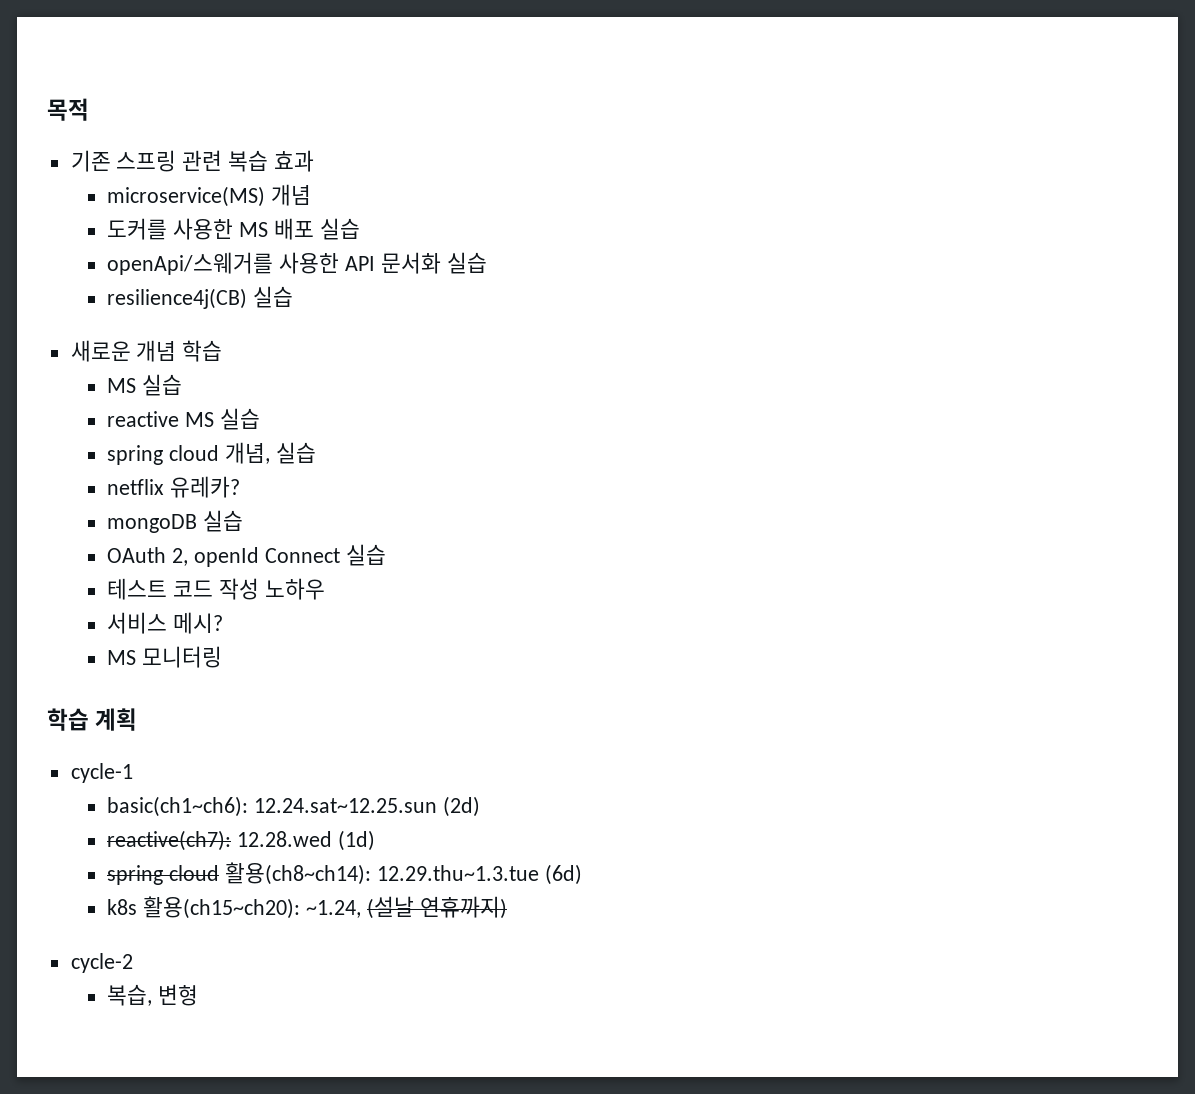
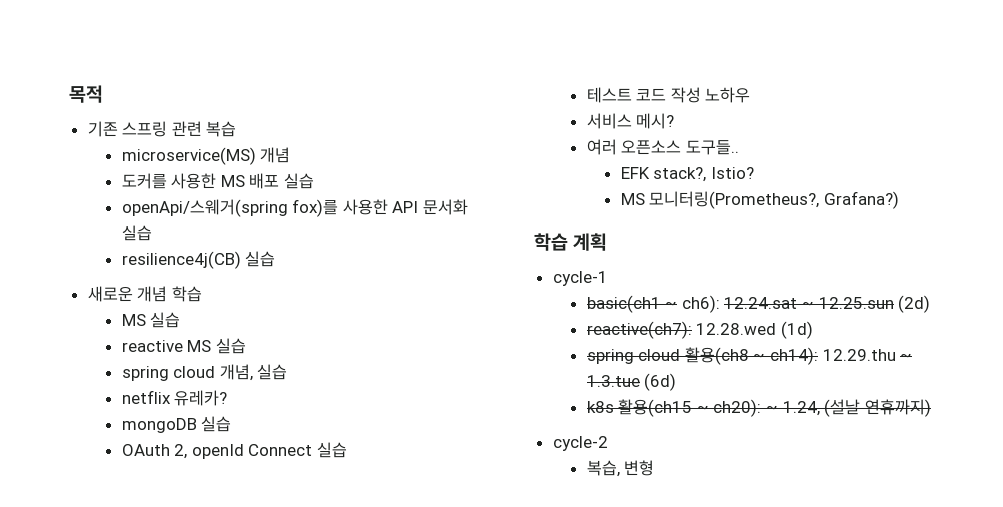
[273,150,314,172] 효과 -> (237, 129) none
[107,252,274,275] openApi/스웨거를 -> [121,199,339,217] openApi/스웨거(spring fox)를
[107,646,223,668] // MS 모니터링 -> [586,139,739,155] [620,167,754,182] [620,191,899,209] // 여러 오픈소스 도구들.. // EFK stack?, Istio? // MS 모니터링(Prometheus?, Grafana?)
[107,796,438,817] basic(ch1~ch6): 12.24.sat~12.25.sun -> [586,295,894,313] basic(ch1 ~ ch6): 12.24.sat ~ 12.25.sun
[224,862,582,885] [107,896,361,919] 활용(ch8~ch14): 12.29.thu~1.3.tue (6d) // k8s 활용(ch15~ch20): ~1.24, -> [684,347,913,365] [586,373,677,391] [586,399,820,417] 활용(ch8 ~ ch14): 12.29.thu ~ 1.3.tue (6d) // k8s 활용(ch15 ~ ch20): ~ 1.24,

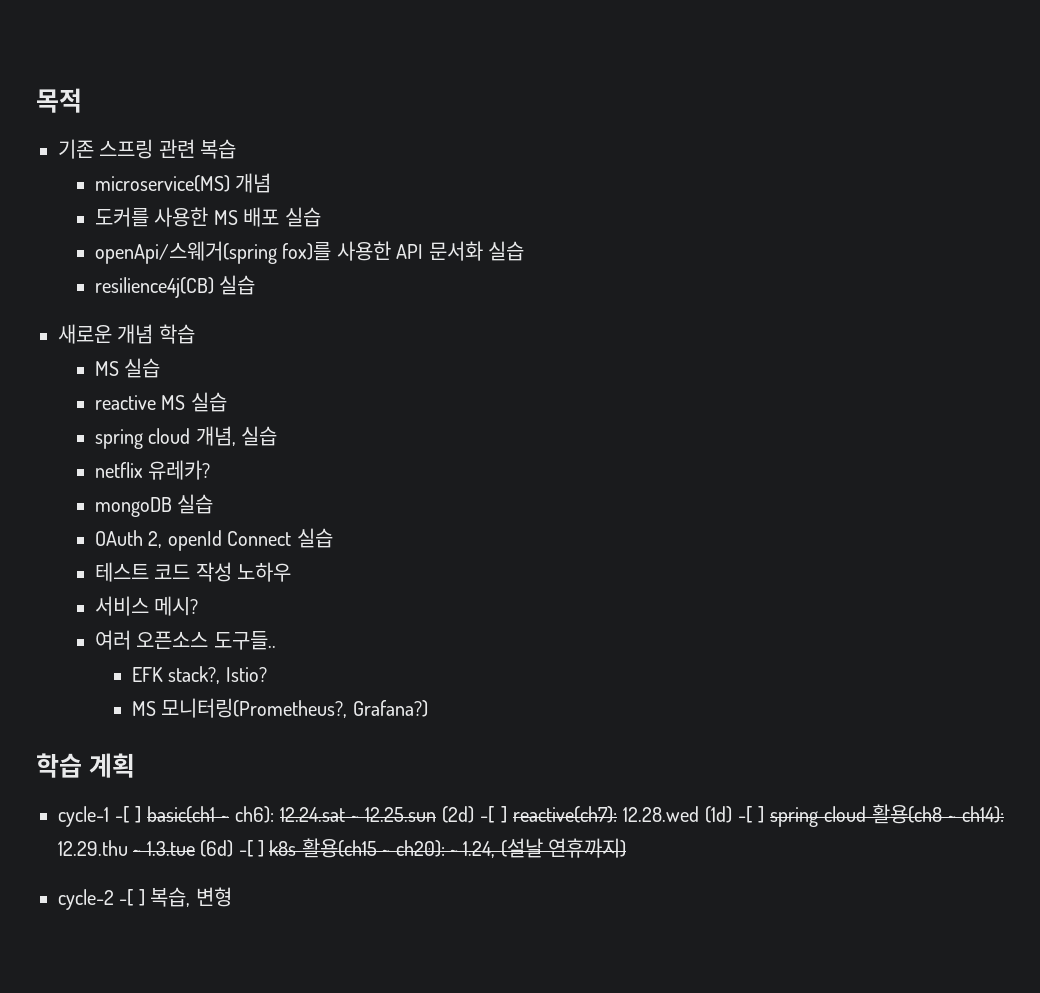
(608, 278) // -> [115,806,142,823] -[ ]
(931, 304) // -> [480,806,507,823] -[ ]
(813, 330) // -> [737,806,764,823] -[ ]
(677, 382) // -> [238,840,264,857] -[ ]
(608, 443) // -> [119,889,145,906] -[ ]

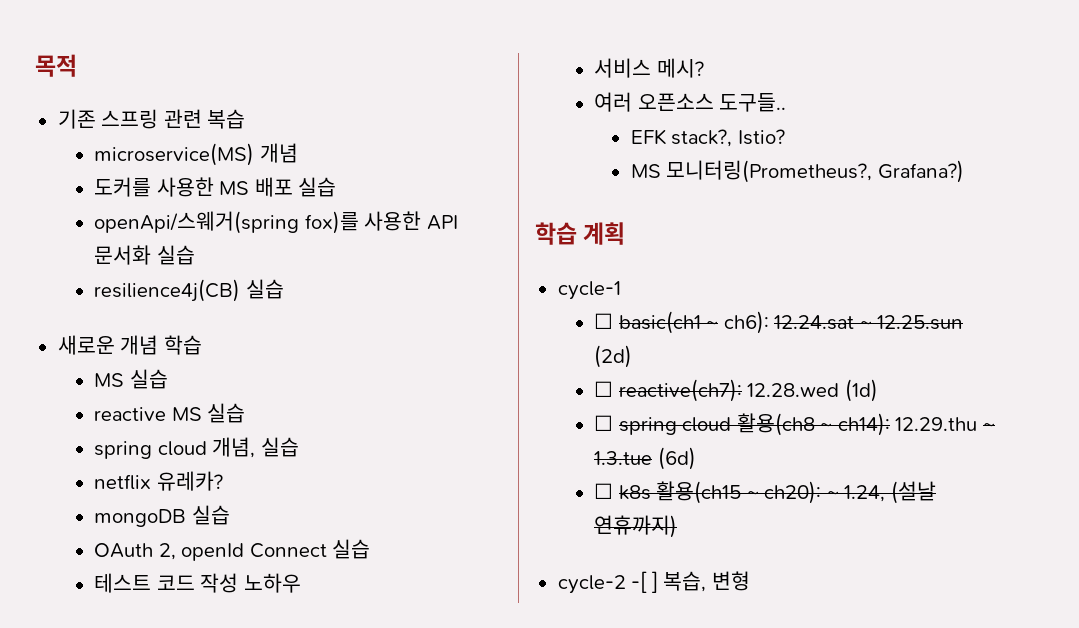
[115,806,142,823] -[ ] -> [594,313,614,329] // ☐
[480,806,507,823] -[ ] -> [594,381,614,397] // ☐
[737,806,764,823] -[ ] -> [594,415,614,431] // ☐
[238,840,264,857] -[ ] -> [594,483,614,499] // ☐

